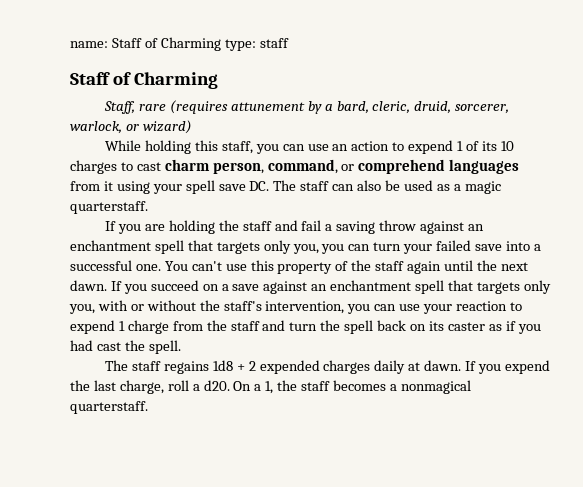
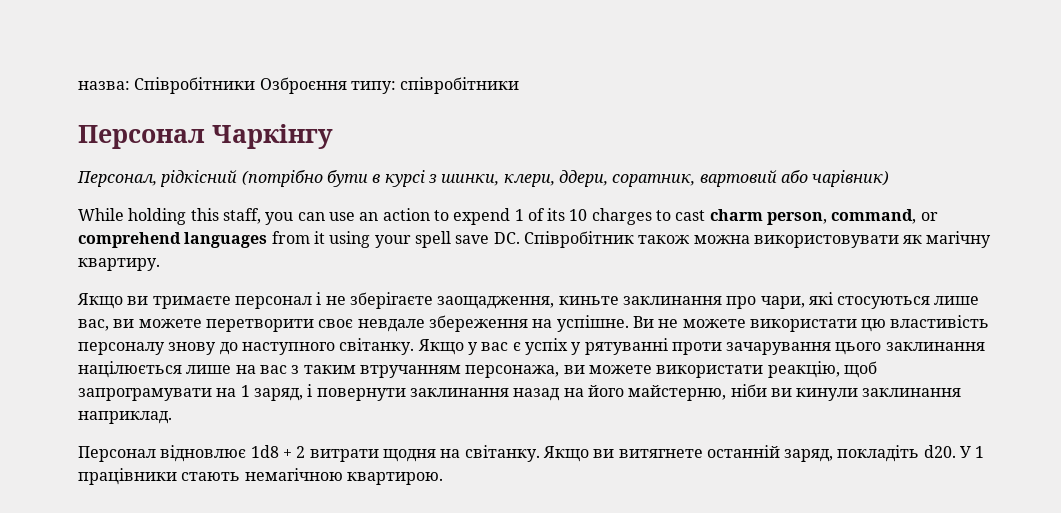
[70,37,289,51] [70,72,218,89] [104,100,510,114] [70,120,192,134] name: Staff of Charming type: staff // Staff of Charming // Staff, rare (requires attunement by a bard, cleric, druid, sorcerer, warlock, or wizard) -> [78,77,520,94] [78,124,333,149] [77,170,890,187] назва: Співробітники Озброєння типу: співробітники // Персонал Чаркінгу // Персонал, рідкісний (потрібно бути в курсі з шинки, клери, ддери, соратник, вартовий або чарівник)
[273,180,501,194] [70,201,148,214] [105,220,485,234] [70,240,541,254] [70,260,528,274] [70,280,551,294] [69,300,522,314] [70,320,541,334] [70,340,181,354] [105,360,550,374] [70,380,471,394] [70,401,148,414] The staff can also be used as a magic quarterstaff. // If you are holding the staff and fail a saving throw against an enchantment spell that targets only you, you can turn your failed save into a successful one. You can't use this property of the staff again until the next dawn. If you succeed on a save against an enchantment spell that targets only you, with or without the staff's intervention, you can use your reaction to expend 1 charge from the staff and turn the spell back on its caster as if you had cast the spell. // The staff regains 1d8 + 2 expended charges daily at dawn. If you expend the last charge, roll a d20. On a 1, the staff becomes a nonmagical quarterstaff. -> [523,231,992,248] [78,258,160,271] [77,292,980,309] [78,315,990,332] [78,338,985,355] [78,361,877,378] [78,384,962,401] [78,411,172,424] [78,445,985,462] [78,468,443,485] Співробітник також можна використовувати як магічну квартиру. // Якщо ви тримаєте персонал і не зберігаєте заощадження, киньте заклинання про чари, які стосуються лише вас, ви можете перетворити своє невдале збереження на успішне. Ви не можете використати цю властивість персоналу знову до наступного світанку. Якщо у вас є успіх у рятуванні проти зачарування цього заклинання націлюється лише на вас з таким втручанням персонажа, ви можете використати реакцію, щоб запрограмувати на 1 заряд, і повернути заклинання назад на його майстерню, ніби ви кинули заклинання наприклад. // Персонал відновлює 1d8 + 2 витрати щодня на світанку. Якщо ви витягнете останній заряд, покладіть d20. У 1 працівники стають немагічною квартирою.

